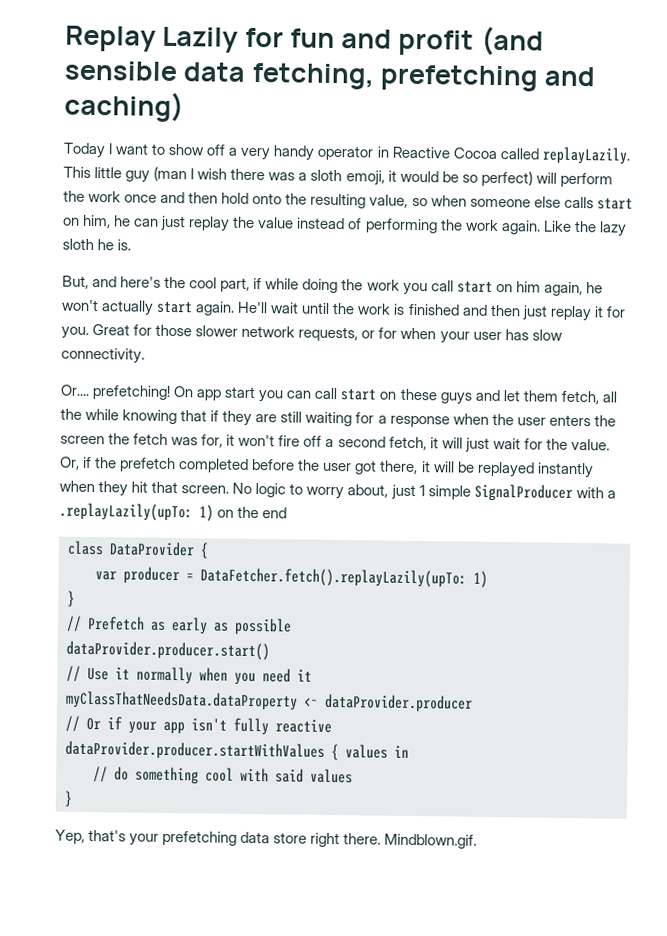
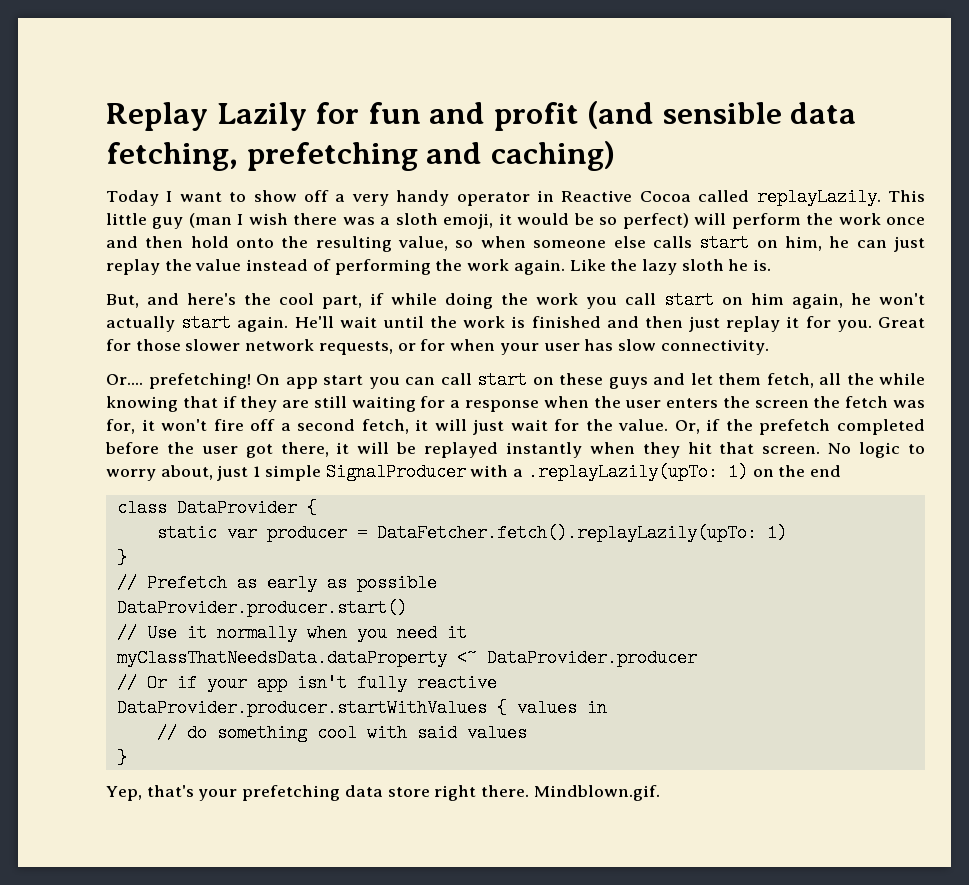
(209, 550) none -> [156,524,217,542] static
[66,640,270,661] dataProvider.producer.start() -> [116,599,407,617] DataProvider.producer.start()
[324,693,473,713] dataProvider.producer -> [486,649,697,667] DataProvider.producer
[65,740,325,761] dataProvider.producer.startWithValues -> [116,699,487,717] DataProvider.producer.startWithValues

